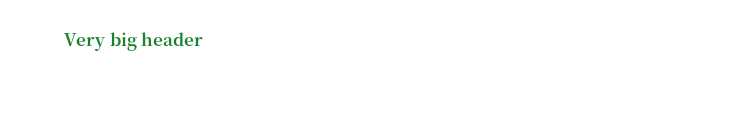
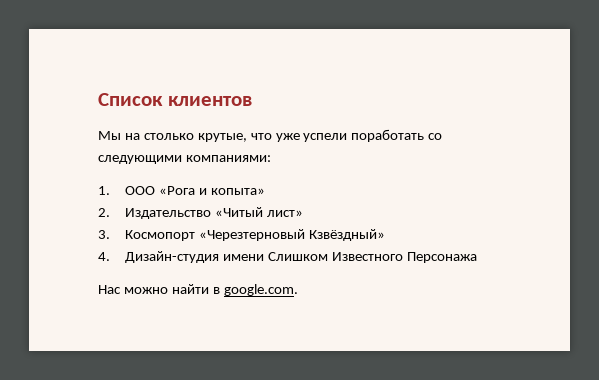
[64,32,204,51] Very big header -> [98,93,252,106] [98,129,443,142] [98,155,271,164] [98,186,266,195] [98,207,304,219] [98,229,386,241] [98,251,477,263] [98,284,298,296] Список клиентов // Мы на столько крутые, что уже успели поработать со следующими компаниями: // 1. ООО «Рога и копыта» // 2. Издательство «Читый лист» // 3. Космопорт «Черезтерновый Кзвёздный» // 4. Дизайн-студия имени Слишком Известного Персонажа // Нас можно найти в google.com.

